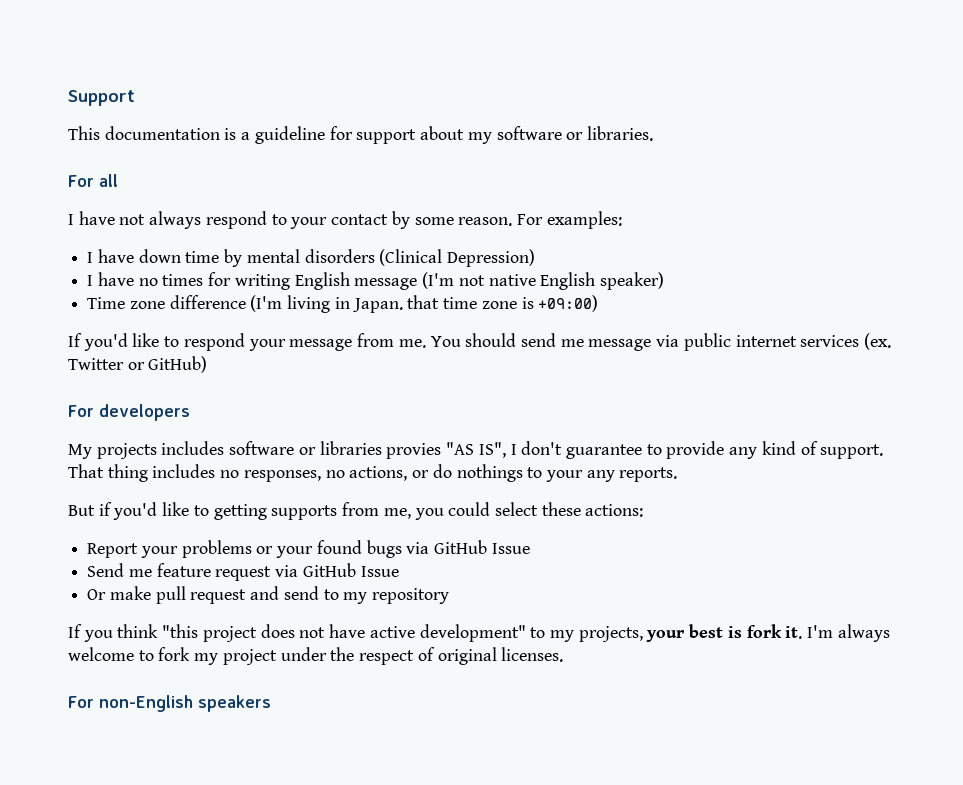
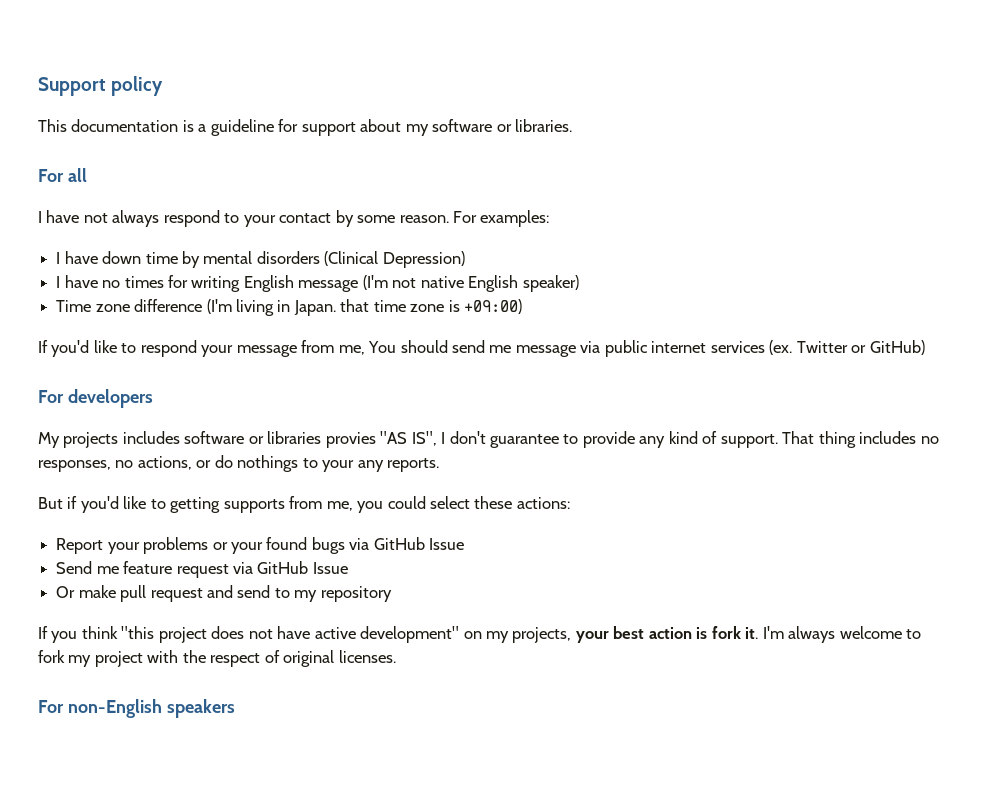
(135, 98) none -> [111,76,164,96] policy
[398,339,426,348] me. -> [338,345,365,355] me,
[530,627,546,638] to -> [463,631,482,639] on
(724, 631) none -> [648,627,692,639] action
[280,647,327,661] under -> [147,650,179,663] with

